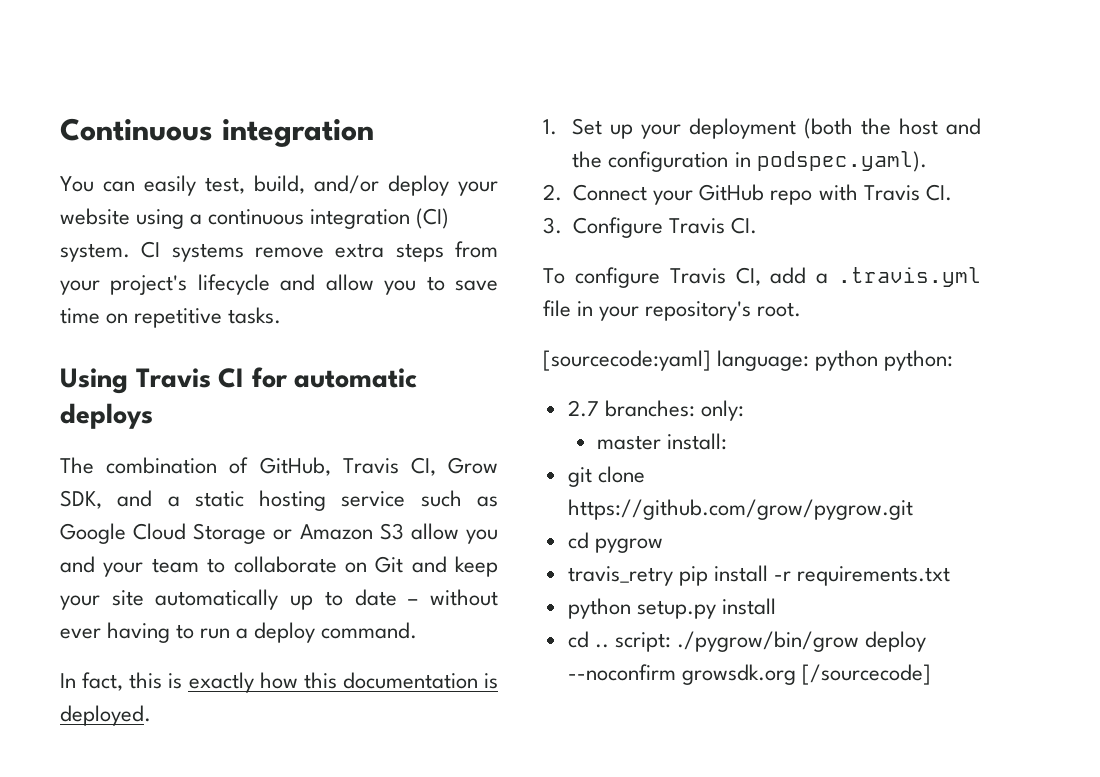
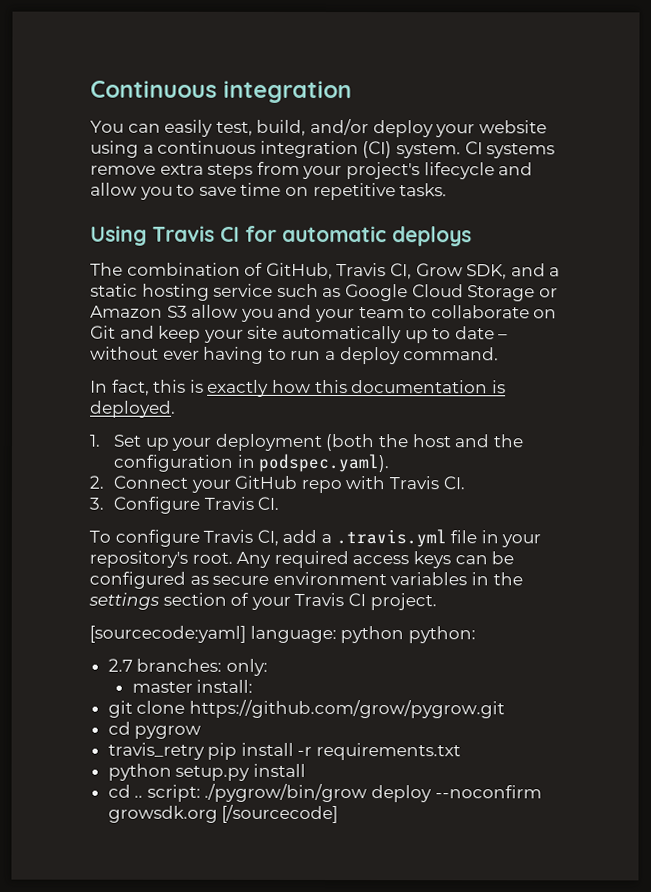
(802, 309) none -> [236,550,515,569] [89,571,523,589] [88,592,437,611] Any required access keys can be configured as secure environment variables in the settings section of your Travis CI project.

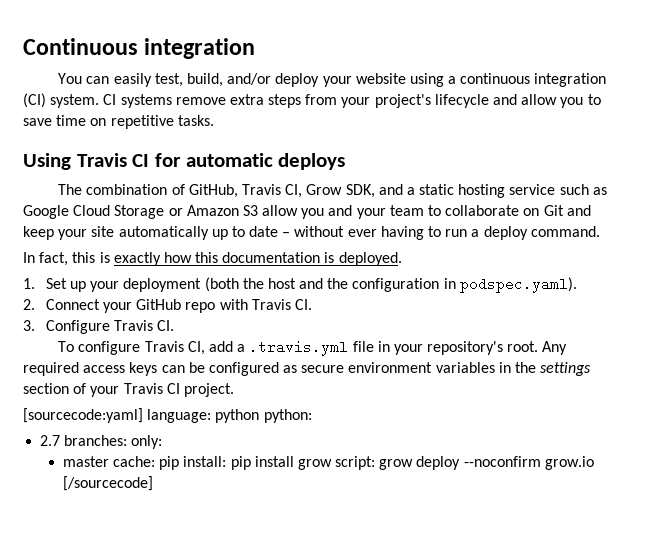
(193, 687) none -> [113,456,180,470] cache: pip
[107,699,505,719] [107,721,202,739] [107,742,462,761] [107,763,306,781] [107,783,368,803] // git clone https://github.com/grow/pygrow.git // cd pygrow // travis_retry pip install -r requirements.txt // python setup.py install // cd .. script: ./pygrow/bin/grow -> [230,456,414,470] pip install grow script: grow
[107,805,218,823] growsdk.org -> [544,456,594,470] grow.io

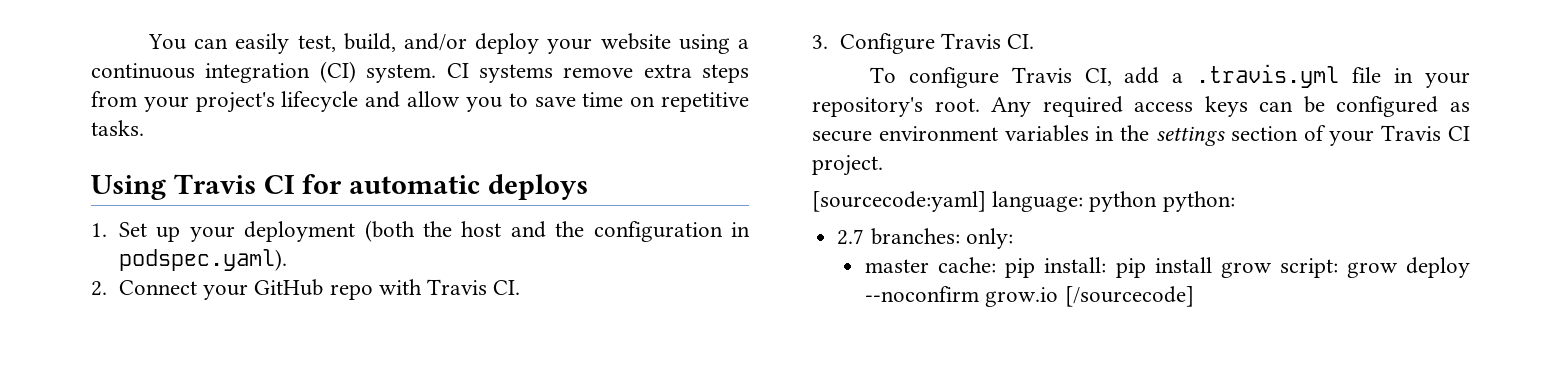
[23,38,256,59] Continuous integration // -> (147, 42) none
[58,184,607,198] [23,205,591,219] [23,226,600,240] [23,252,402,266] // The combination of GitHub, Travis CI, Grow SDK, and a static hosting service such as Google Cloud Storage or Amazon S3 allow you and your team to collaborate on Git and keep your site automatically up to date – without ever having to run a deploy command. // In fact, this is exactly how this documentation is deployed. -> (589, 187) none

